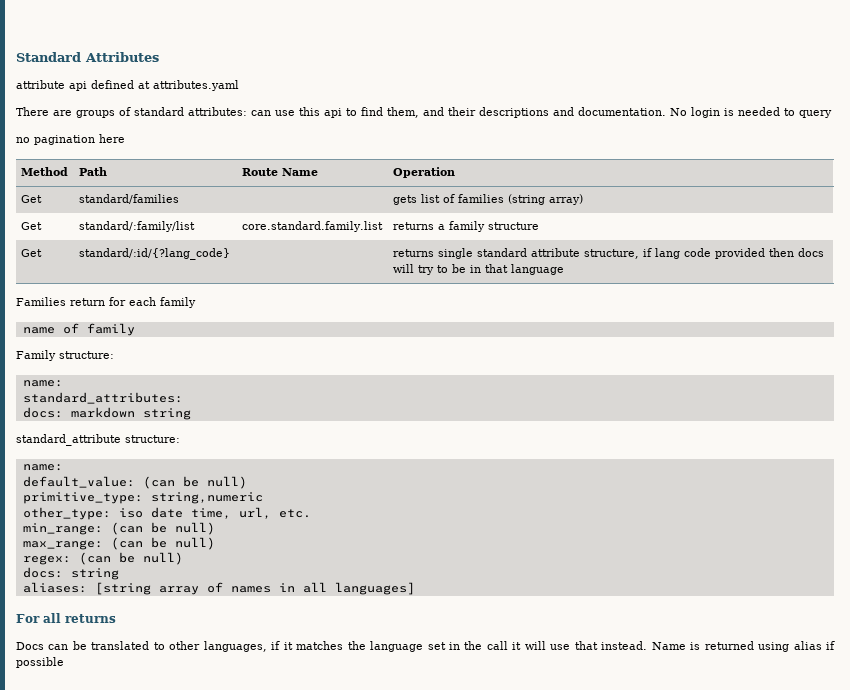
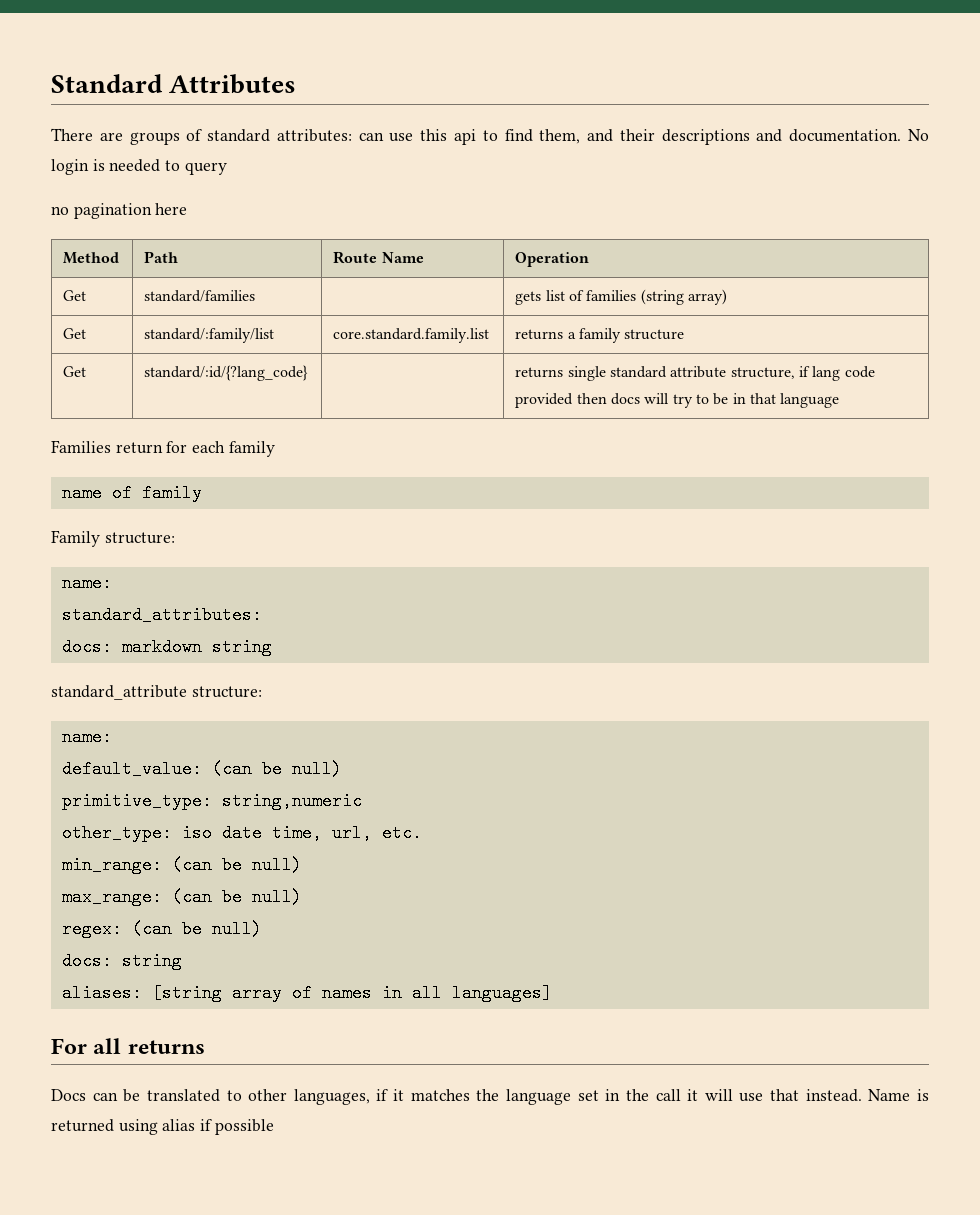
[16,80,239,91] // attribute api defined at attributes.yaml -> (297, 84) none

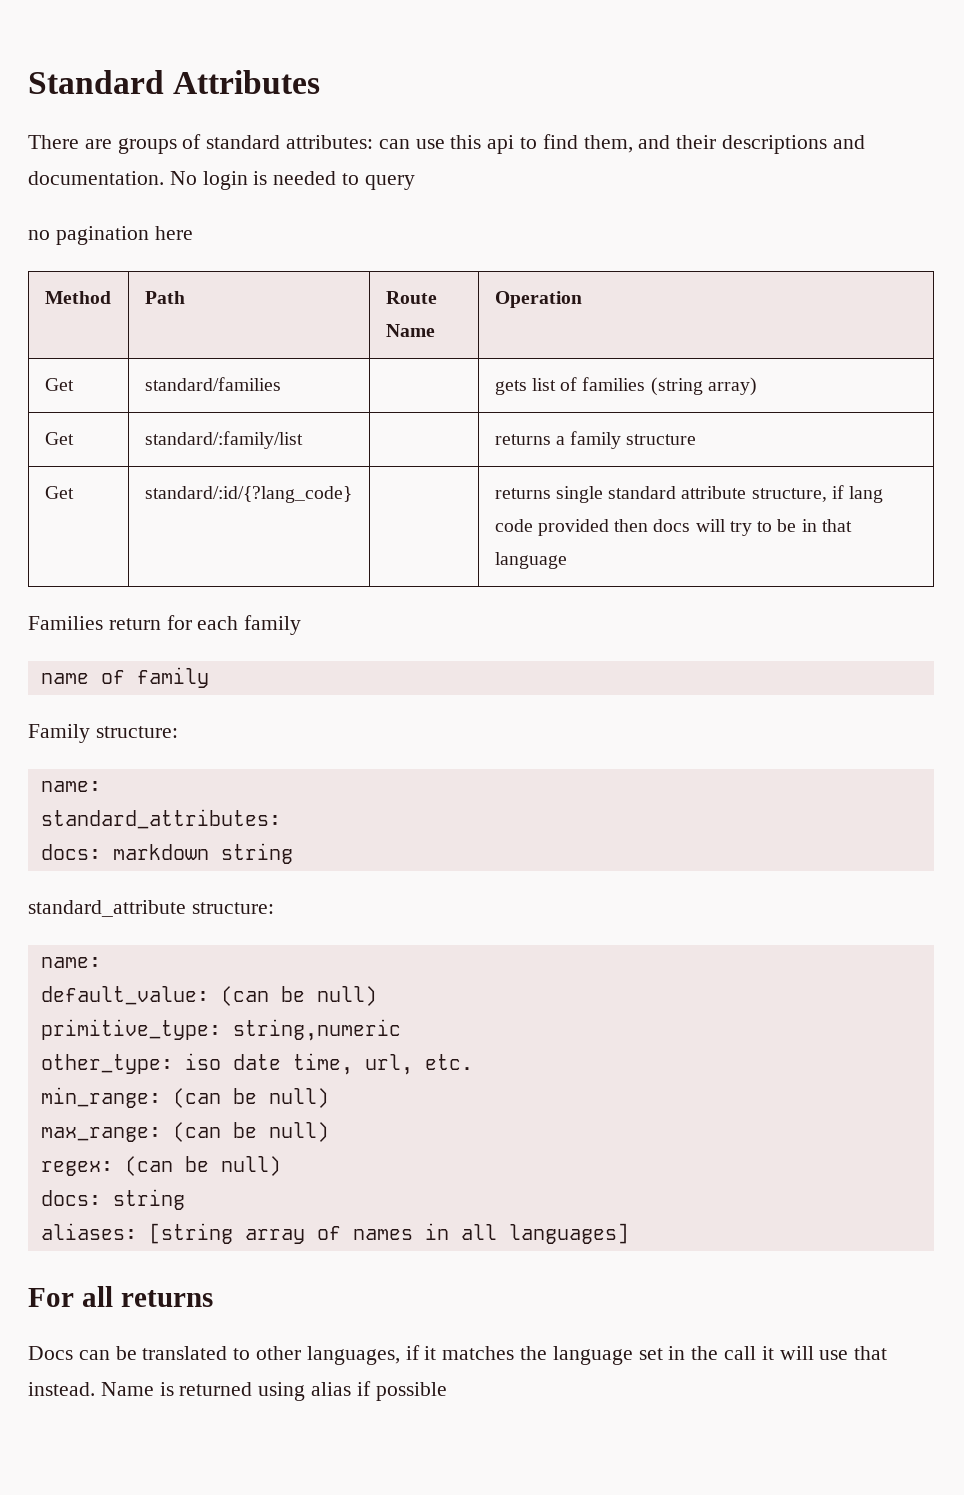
[333,328,490,343] core.standard.family.list -> (303, 440) none

